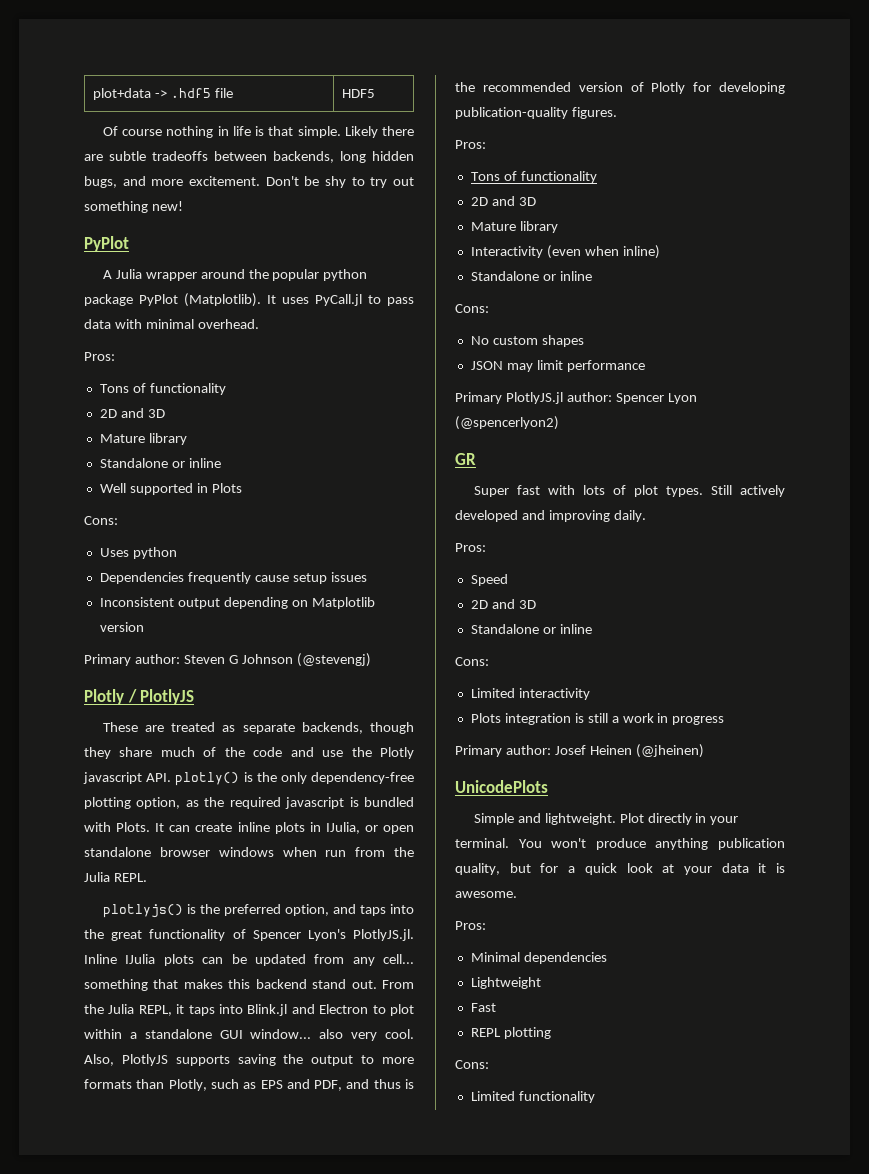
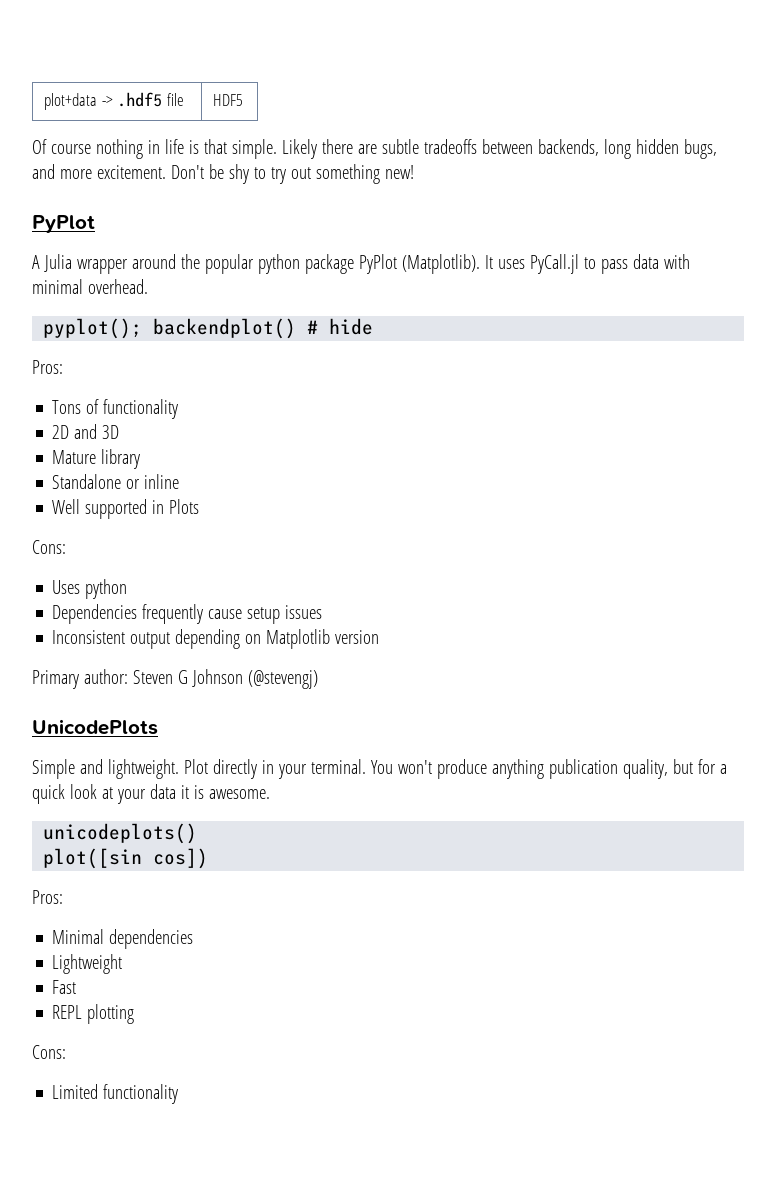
(259, 324) none -> [43,318,374,339] // pyplot(); backendplot() # hide
[84,689,195,705] [102,722,414,734] [84,747,415,759] [83,772,414,786] [84,797,415,809] [84,822,415,834] [84,847,414,857] [84,872,147,882] [102,904,414,918] [84,929,414,941] [84,954,414,966] [84,979,415,991] [84,1004,414,1016] [84,1029,414,1041] [84,1054,415,1066] [84,1079,415,1091] [455,82,785,94] [455,107,617,119] [455,140,486,149] [470,171,597,183] [470,196,536,206] [470,221,558,233] [470,245,660,259] [470,271,592,281] [455,304,489,313] [470,335,584,347] [470,360,645,372] [455,392,697,404] [455,416,559,430] [455,453,476,465] [473,485,785,497] [455,510,646,522] [455,543,486,552] [470,574,508,586] [470,599,536,609] [470,624,592,634] [455,657,489,666] [470,688,590,700] [470,713,725,725] [455,744,704,758] // Plotly / PlotlyJS // These are treated as separate backends, though they share much of the code and use the Plotly javascript API. plotly() is the only dependency-free plotting option, as the required javascript is bundled with Plots. It can create inline plots in IJulia, or open standalone browser windows when run from the Julia REPL. // plotlyjs() is the preferred option, and taps into the great functionality of Spencer Lyon's PlotlyJS.jl. Inline IJulia plots can be updated from any cell... something that makes this backend stand out. From the Julia REPL, it taps into Blink.jl and Electron to plot within a standalone GUI window... also very cool. Also, PlotlyJS supports saving the output to more formats than Plotly, such as EPS and PDF, and thus is the recommended version of Plotly for developing publication-quality figures. // Pros: // Tons of functionality // 2D and 3D // Mature library // Interactivity (even when inline) // Standalone or inline // Cons: // No custom shapes // JSON may limit performance // Primary PlotlyJS.jl author: Spencer Lyon (@spencerlyon2) // GR // Super fast with lots of plot types. Still actively developed and improving daily. // Pros: // Speed // 2D and 3D // Standalone or inline // Cons: // Limited interactivity // Plots integration is still a work in progress // Primary author: Josef Heinen (@jheinen) -> (318, 679) none
(517, 894) none -> [43,823,198,844] [43,848,209,869] // unicodeplots() // plot([sin cos])

